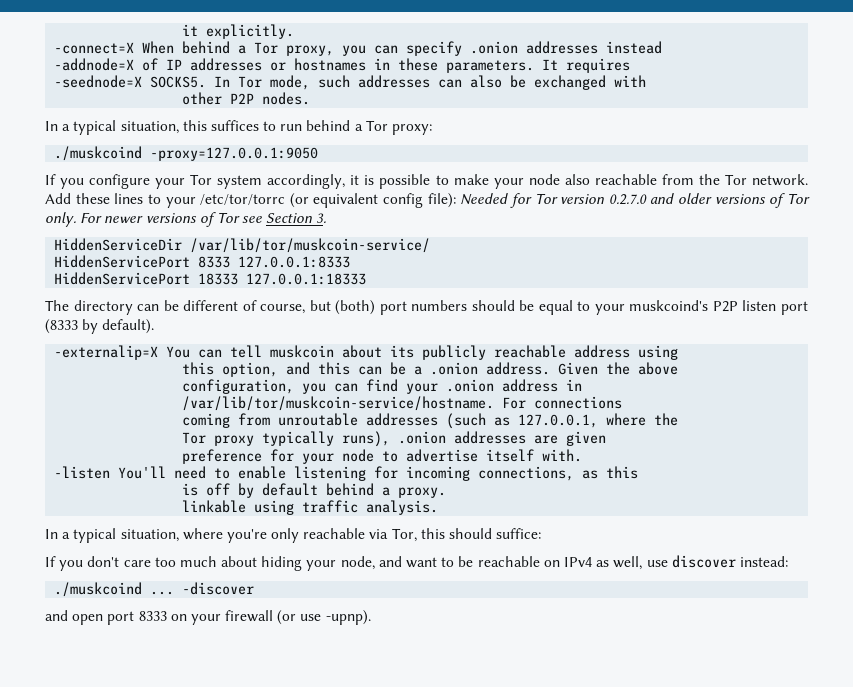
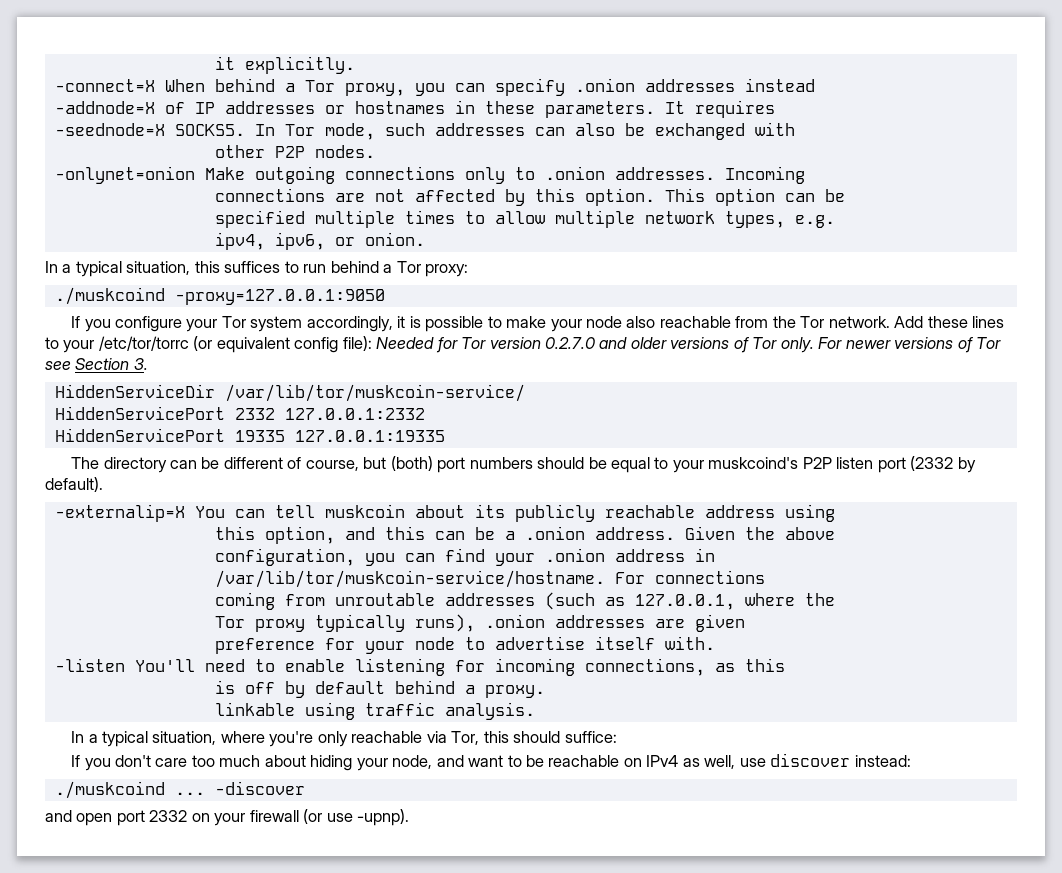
(311, 98) none -> [54,166,805,184] [214,188,845,206] [214,210,835,228] [214,232,425,250] // -onlynet=onion Make outgoing connections only to .onion addresses. Incoming // connections are not affected by this option. This option can be // specified multiple times to allow multiple network types, e.g. // ipv4, ipv6, or onion.
[198,256,351,268] [54,272,367,285] 8333 127.0.0.1:8333 // HiddenServicePort 18333 127.0.0.1:18333 -> [234,408,425,420] [54,428,445,442] 2332 127.0.0.1:2332 // HiddenServicePort 19335 127.0.0.1:19335
[45,319,78,334] (8333 -> [910,456,954,471] (2332
[138,611,167,621] 8333 -> [149,810,188,822] 2332

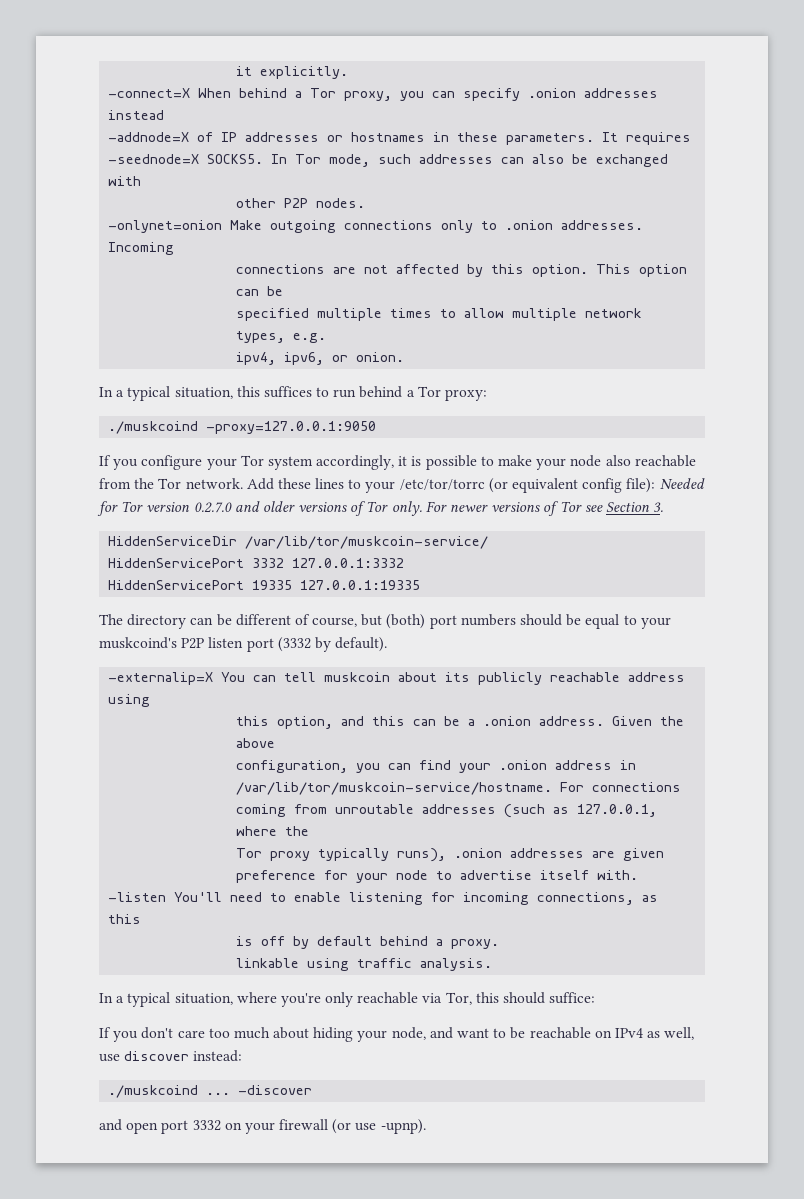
[234,408,425,420] 2332 127.0.0.1:2332 -> [252,558,405,568] 3332 127.0.0.1:3332
[910,456,954,471] (2332 -> [277,637,311,652] (3332
[149,810,188,822] 2332 -> [192,1120,221,1131] 3332

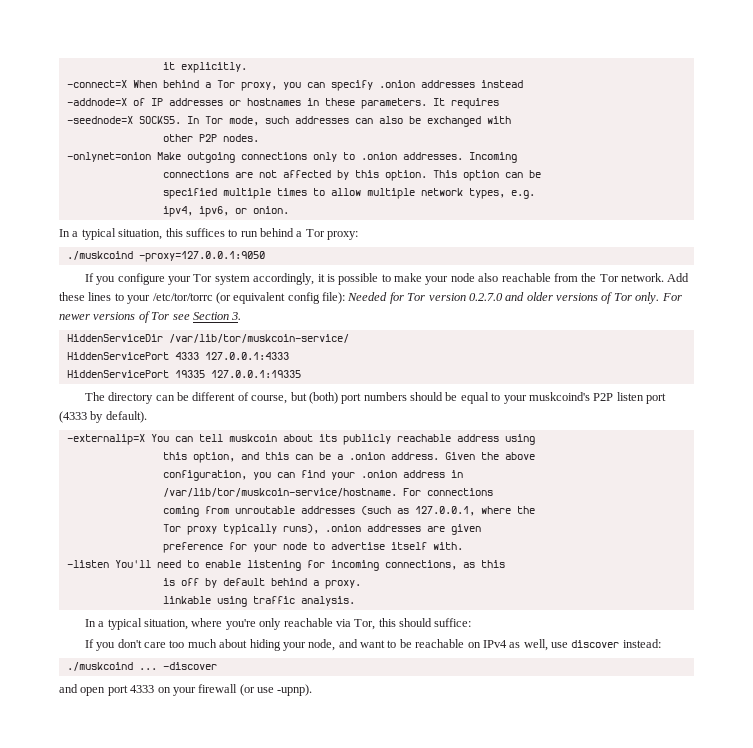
[252,558,405,568] 3332 127.0.0.1:3332 -> [174,352,289,360] 4333 127.0.0.1:4333
[277,637,311,652] (3332 -> [59,411,87,423] (4333
[192,1120,221,1131] 3332 -> [130,685,155,693] 4333

